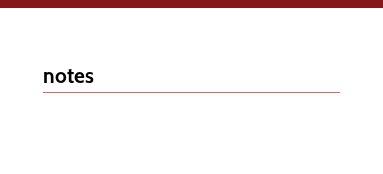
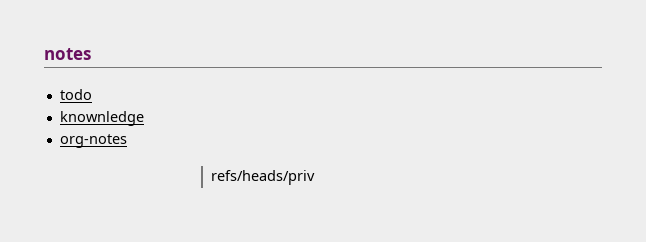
(94, 76) none -> [59,89,92,100] [59,111,144,126] [59,134,127,148] [211,170,316,185] // todo // knownledge // org-notes // refs/heads/priv

